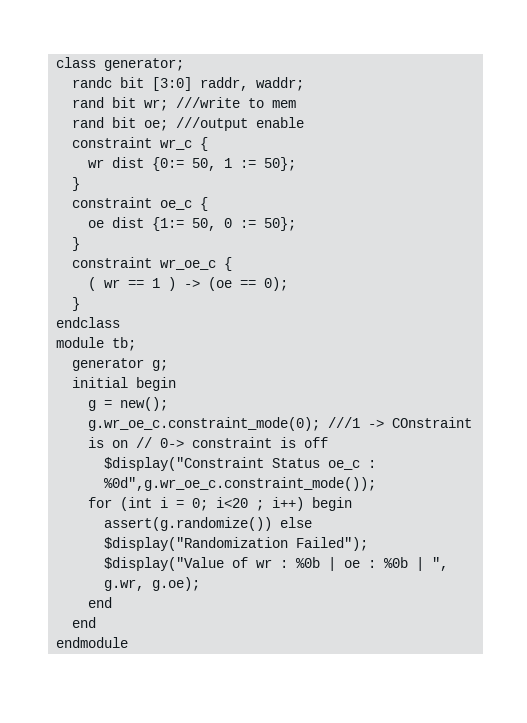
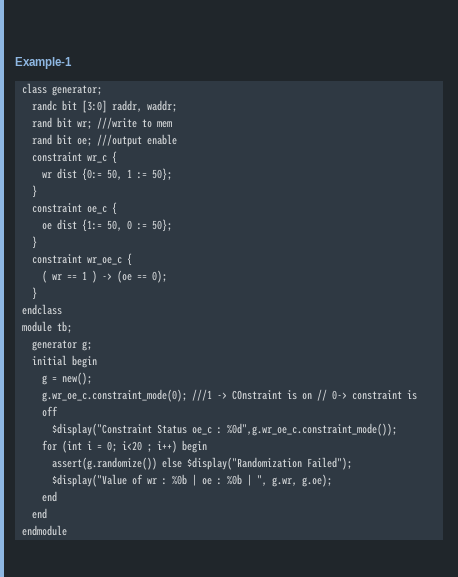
(56, 62) none -> [15,57,72,69] Example-1 //

